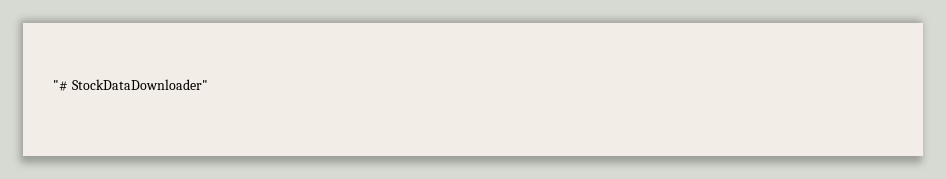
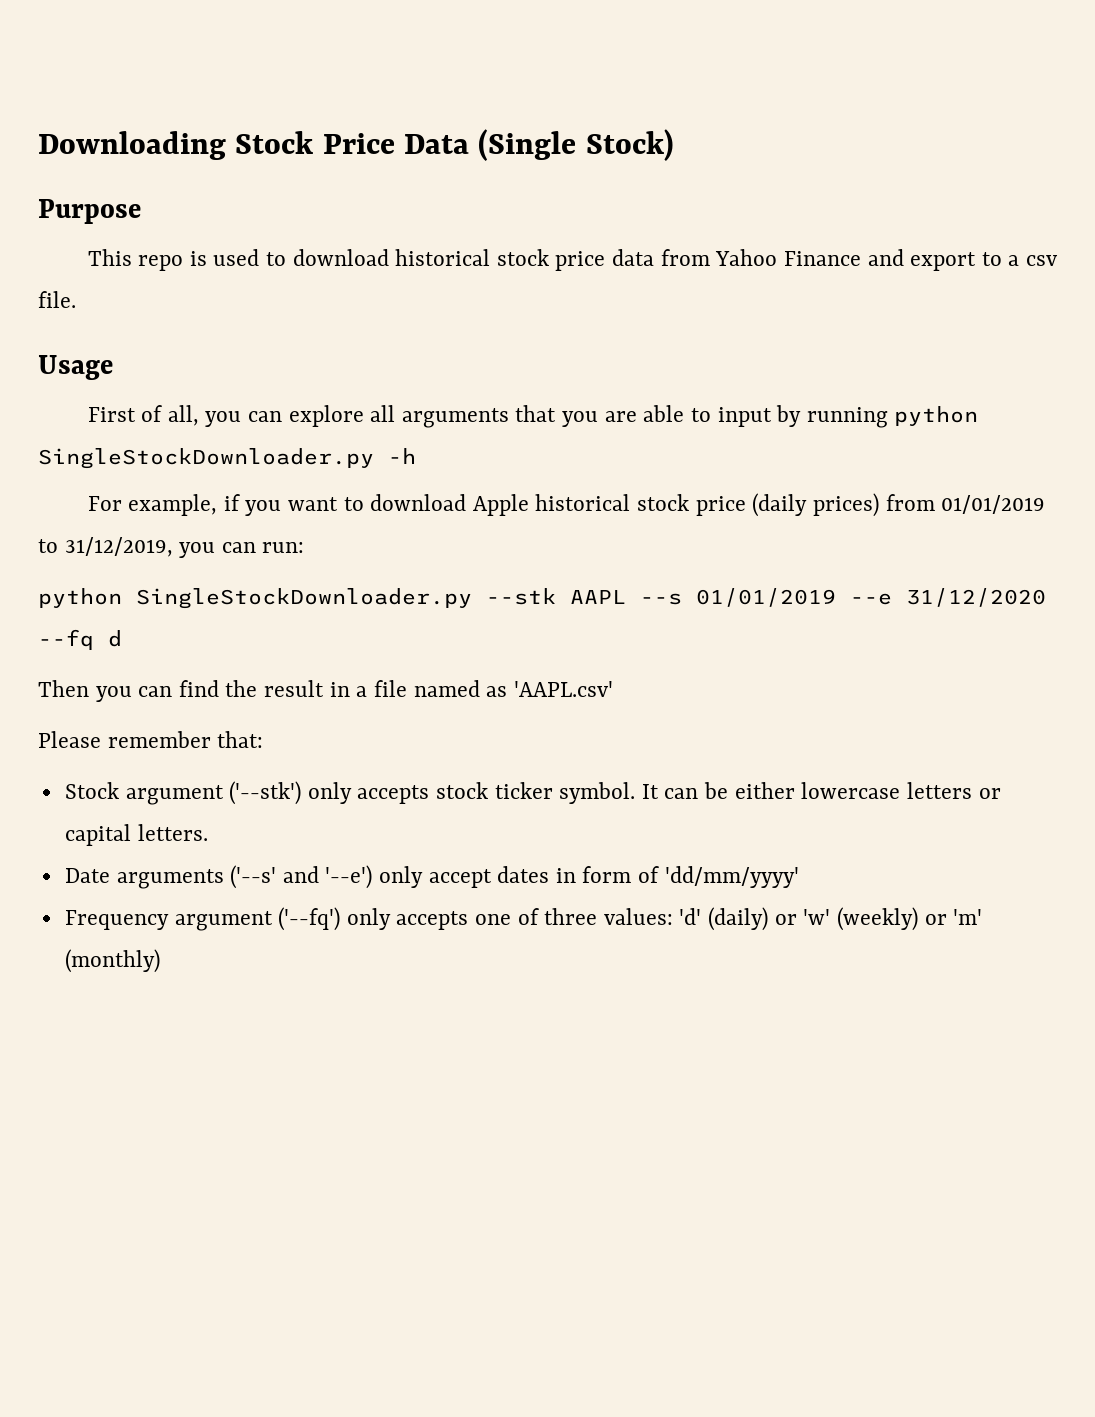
[53,79,208,91] "# StockDataDownloader" -> [38,129,674,161] [38,199,141,224] [87,249,1058,271] [38,291,76,308] [38,355,113,380] [87,405,979,428] [38,448,416,469] [87,493,1046,517] [38,537,305,558] [38,588,1046,609] [38,629,122,650] [38,680,613,702] [38,731,264,748] [64,781,1001,805] [64,824,208,846] [64,865,799,889] [64,907,983,931] [64,949,160,973] Downloading Stock Price Data (Single Stock) // Purpose // This repo is used to download historical stock price data from Yahoo Finance and export to a csv file. // Usage // First of all, you can explore all arguments that you are able to input by running python SingleStockDownloader.py -h // For example, if you want to download Apple historical stock price (daily prices) from 01/01/2019 to 31/12/2019, you can run: // python SingleStockDownloader.py --stk AAPL --s 01/01/2019 --e 31/12/2020 --fq d // Then you can find the result in a file named as 'AAPL.csv' // Please remember that: // Stock argument ('--stk') only accepts stock ticker symbol. It can be either lowercase letters or capital letters. // Date arguments ('--s' and '--e') only accept dates in form of 'dd/mm/yyyy' // Frequency argument ('--fq') only accepts one of three values: 'd' (daily) or 'w' (weekly) or 'm' (monthly)

